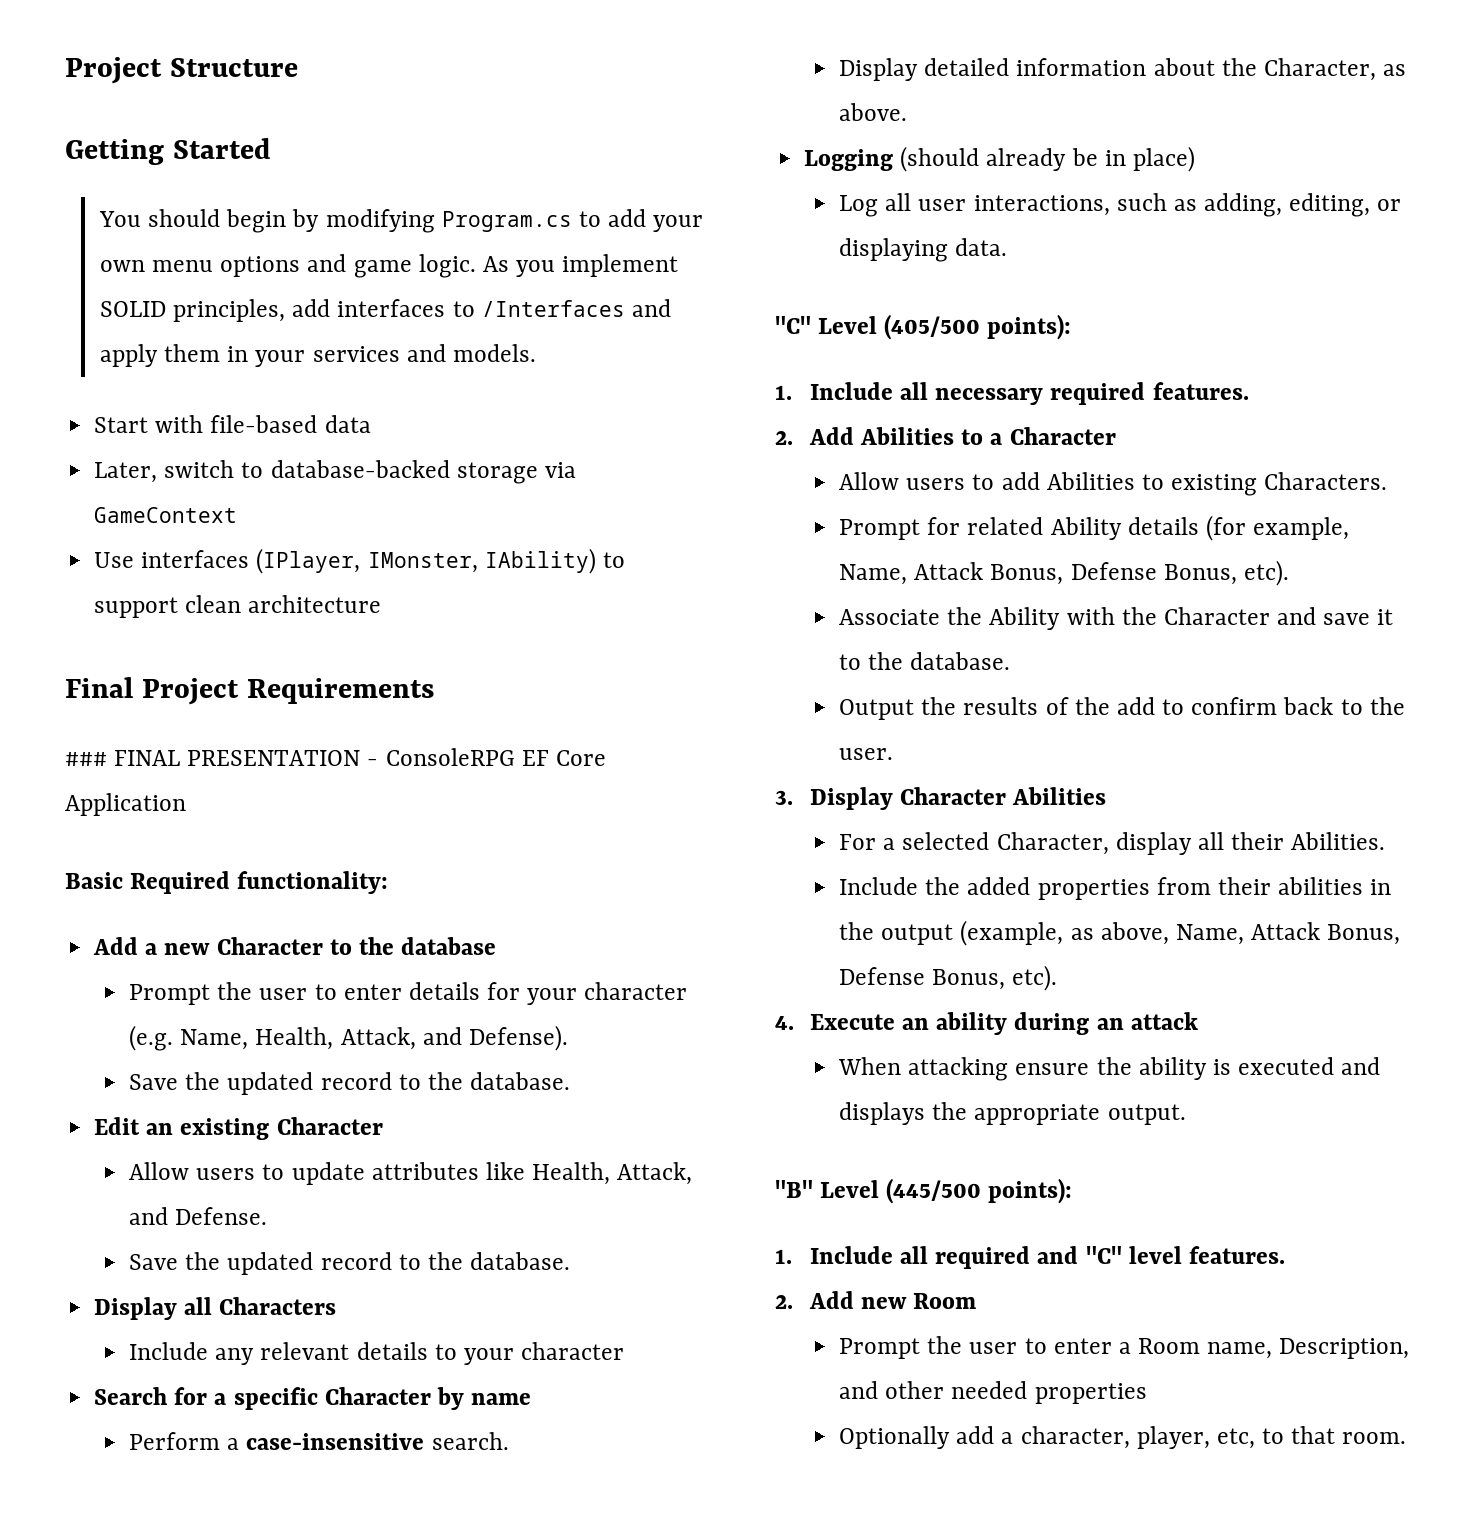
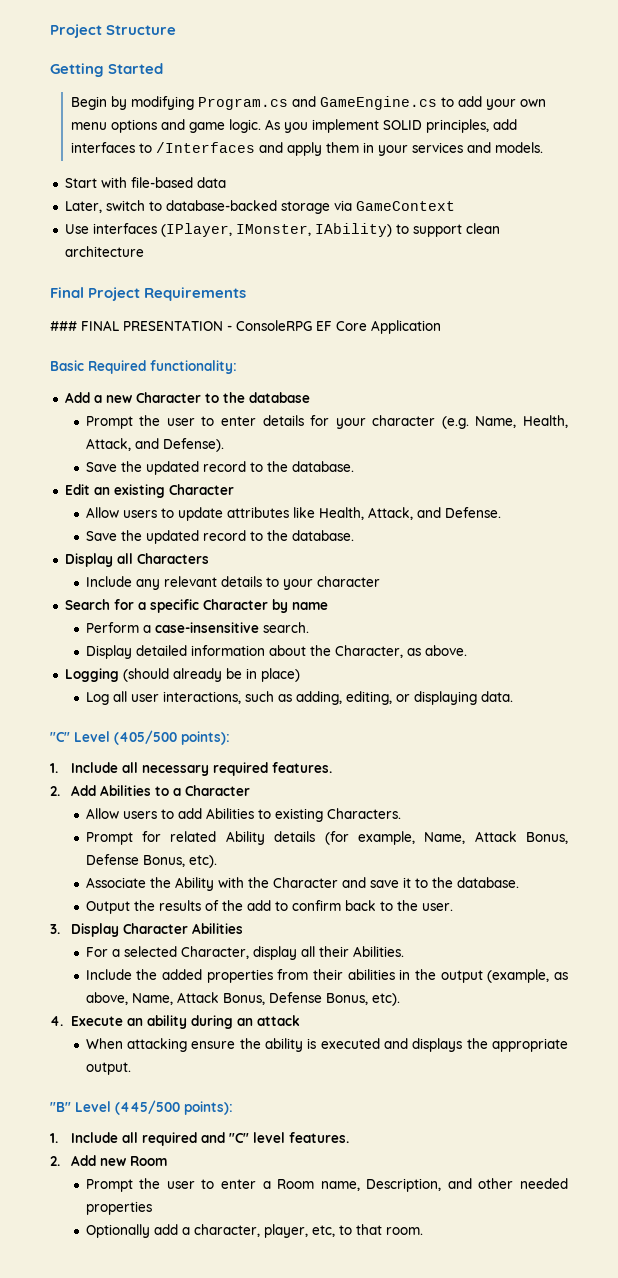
[98,209,287,233] You should begin -> [70,96,107,110] Begin
(572, 221) none -> [291,96,437,110] and GameEngine.cs

